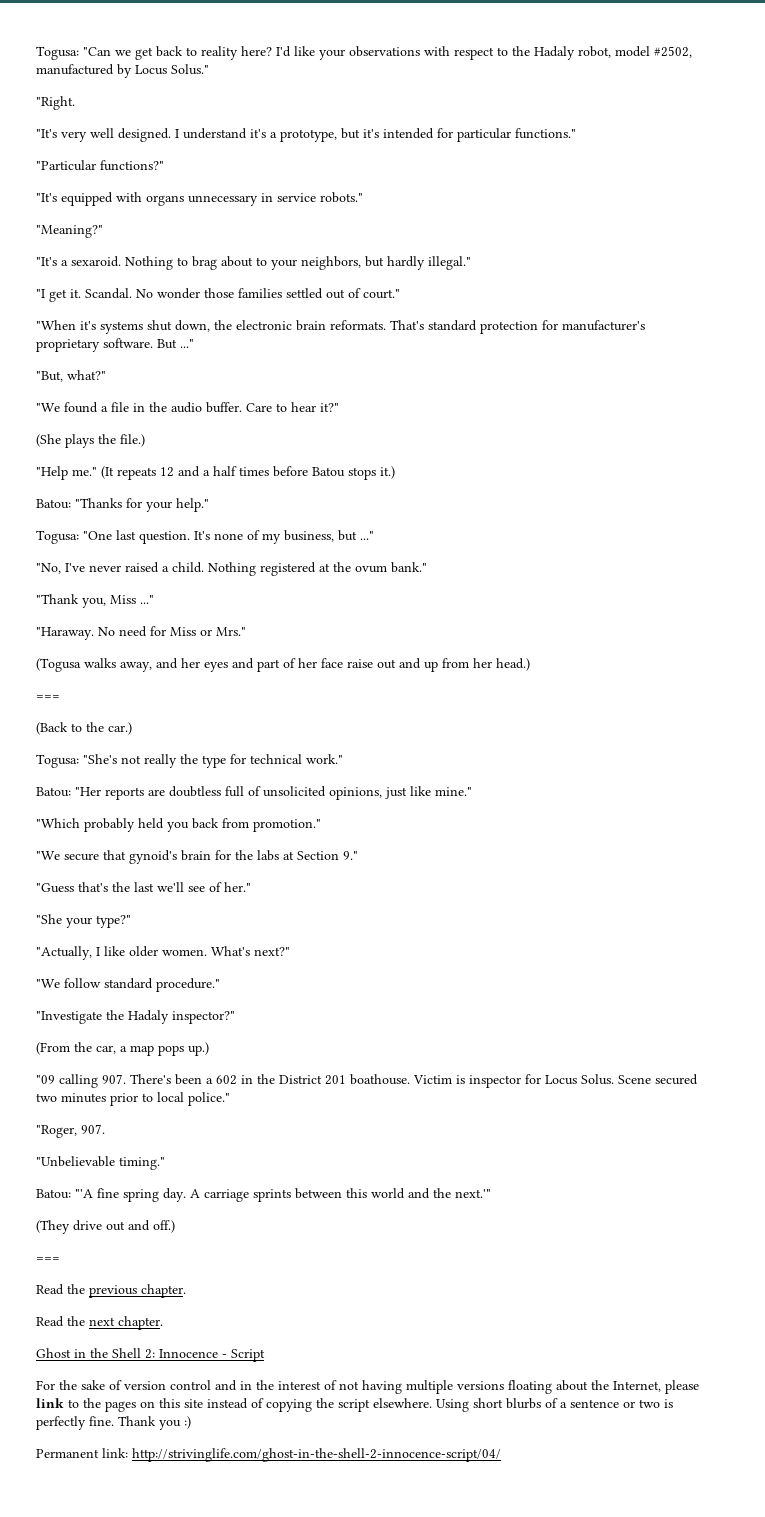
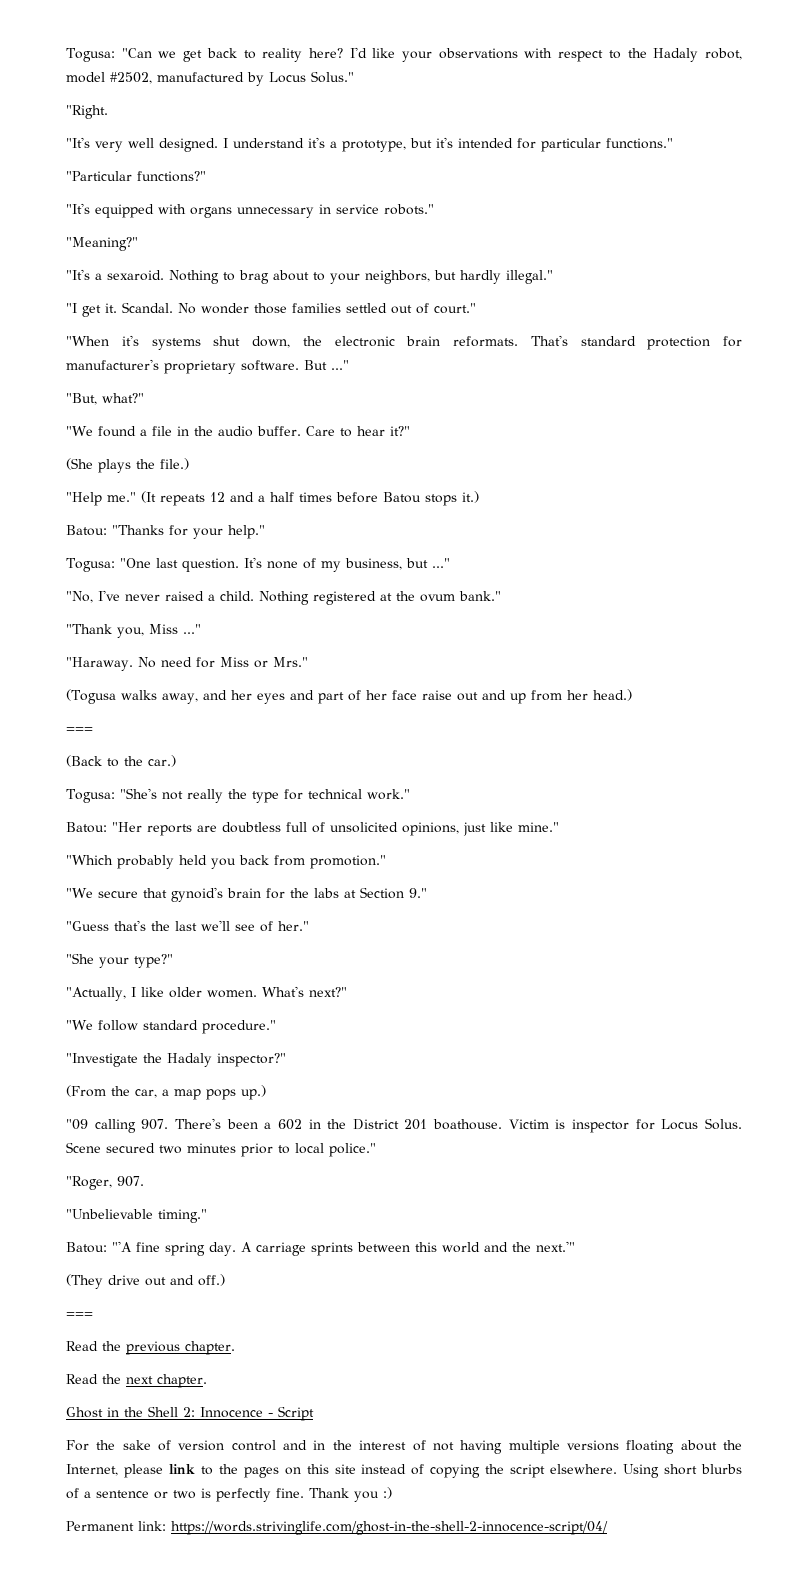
[132,1448,501,1462] http://strivinglife.com/ghost-in-the-shell-2-innocence-script/04/ -> [171,1521,608,1535] https://words.strivinglife.com/ghost-in-the-shell-2-innocence-script/04/

